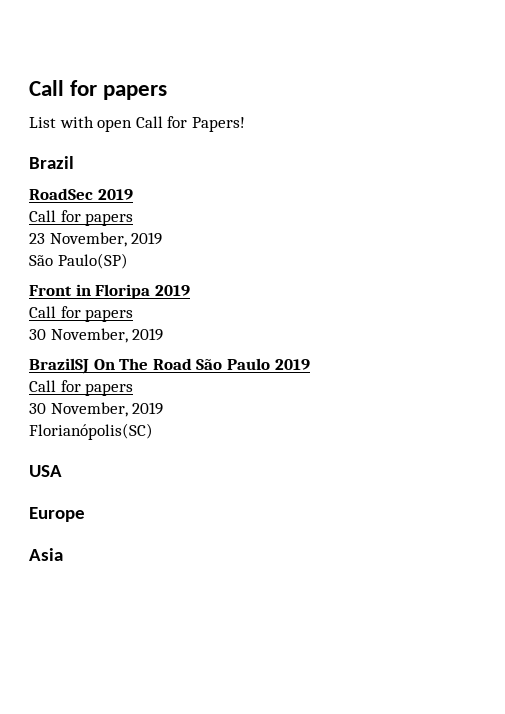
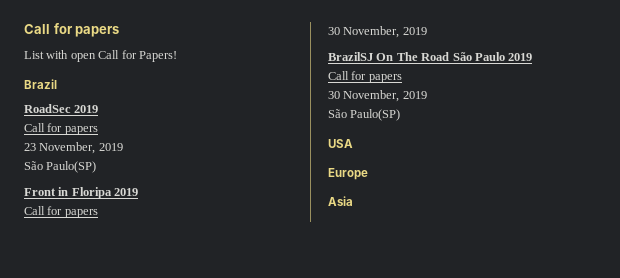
[29,423,153,440] Florianópolis(SC) -> [328,109,401,121] São Paulo(SP)

